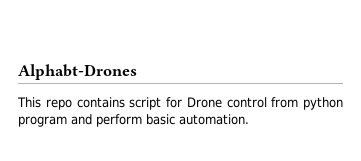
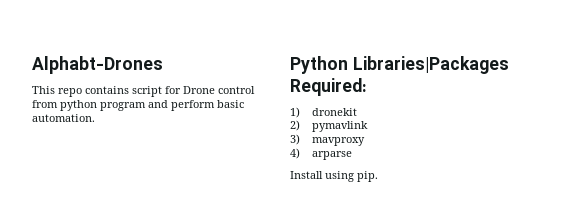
(249, 119) none -> [290,56,509,74] [290,78,367,96] [290,107,357,118] [290,120,368,132] [290,134,365,146] [290,148,352,160] [290,171,378,182] // Python Libraries|Packages Required: // 1) dronekit // 2) pymavlink // 3) mavproxy // 4) arparse // Install using pip.

